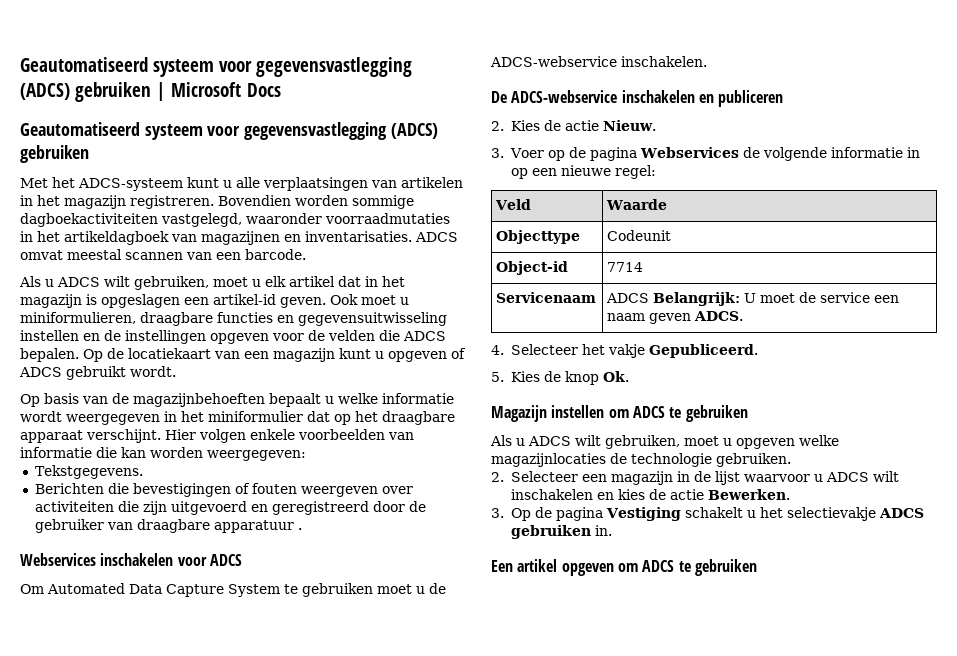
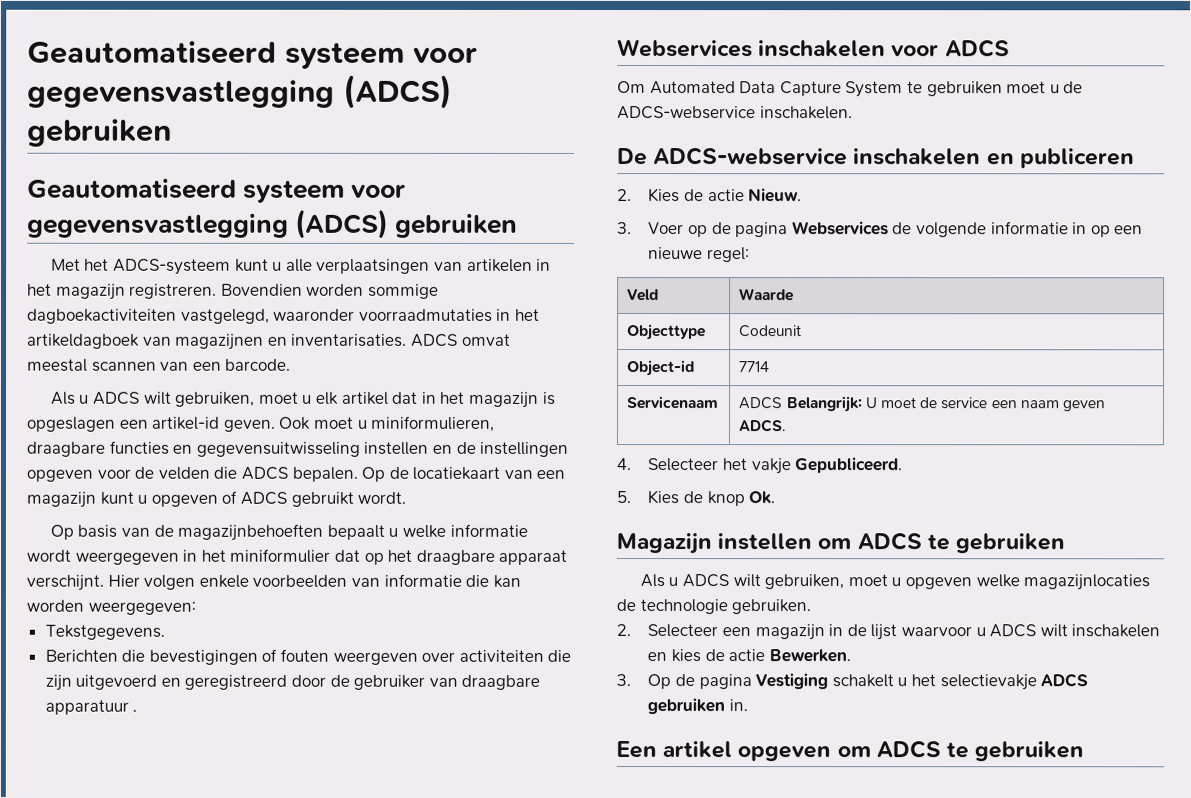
[20,57,413,77] [20,82,281,102] Geautomatiseerd systeem voor gegevensvastlegging (ADCS) gebruiken | Microsoft Docs -> [27,40,478,69] [27,74,453,109] [27,118,172,147] Geautomatiseerd systeem voor gegevensvastlegging (ADCS) gebruiken

